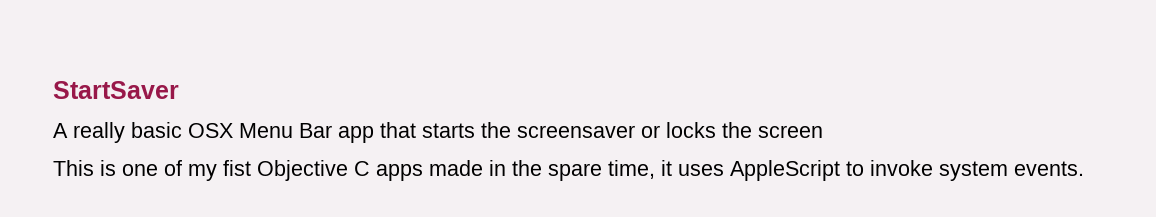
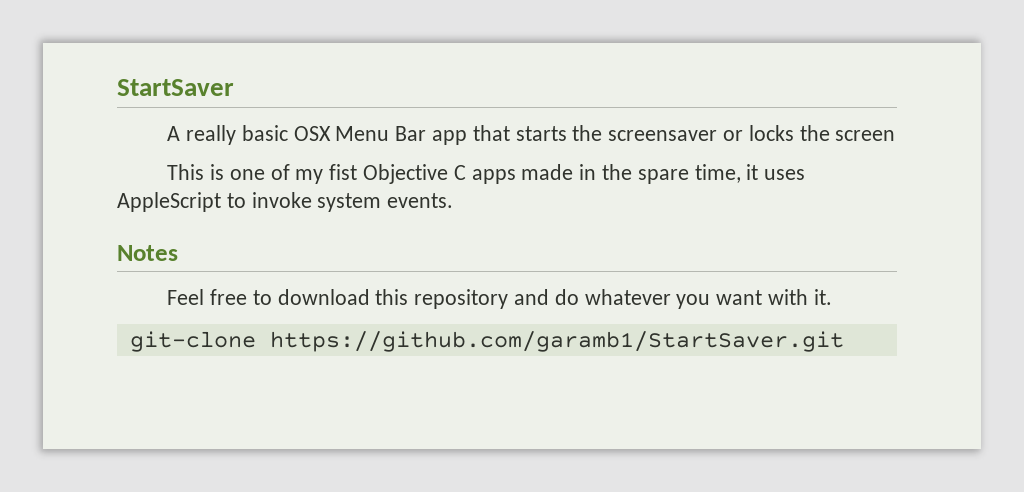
(1084, 168) none -> [117,245,178,261] [167,289,832,309] [129,331,844,352] // Notes // Feel free to download this repository and do whatever you want with it. // git-clone https://github.com/garamb1/StartSaver.git

